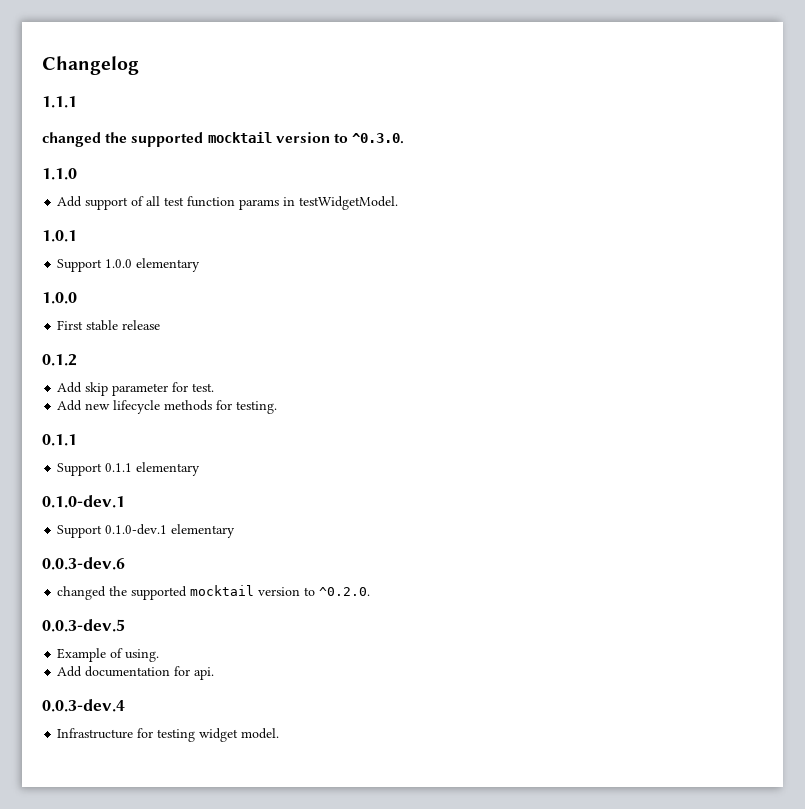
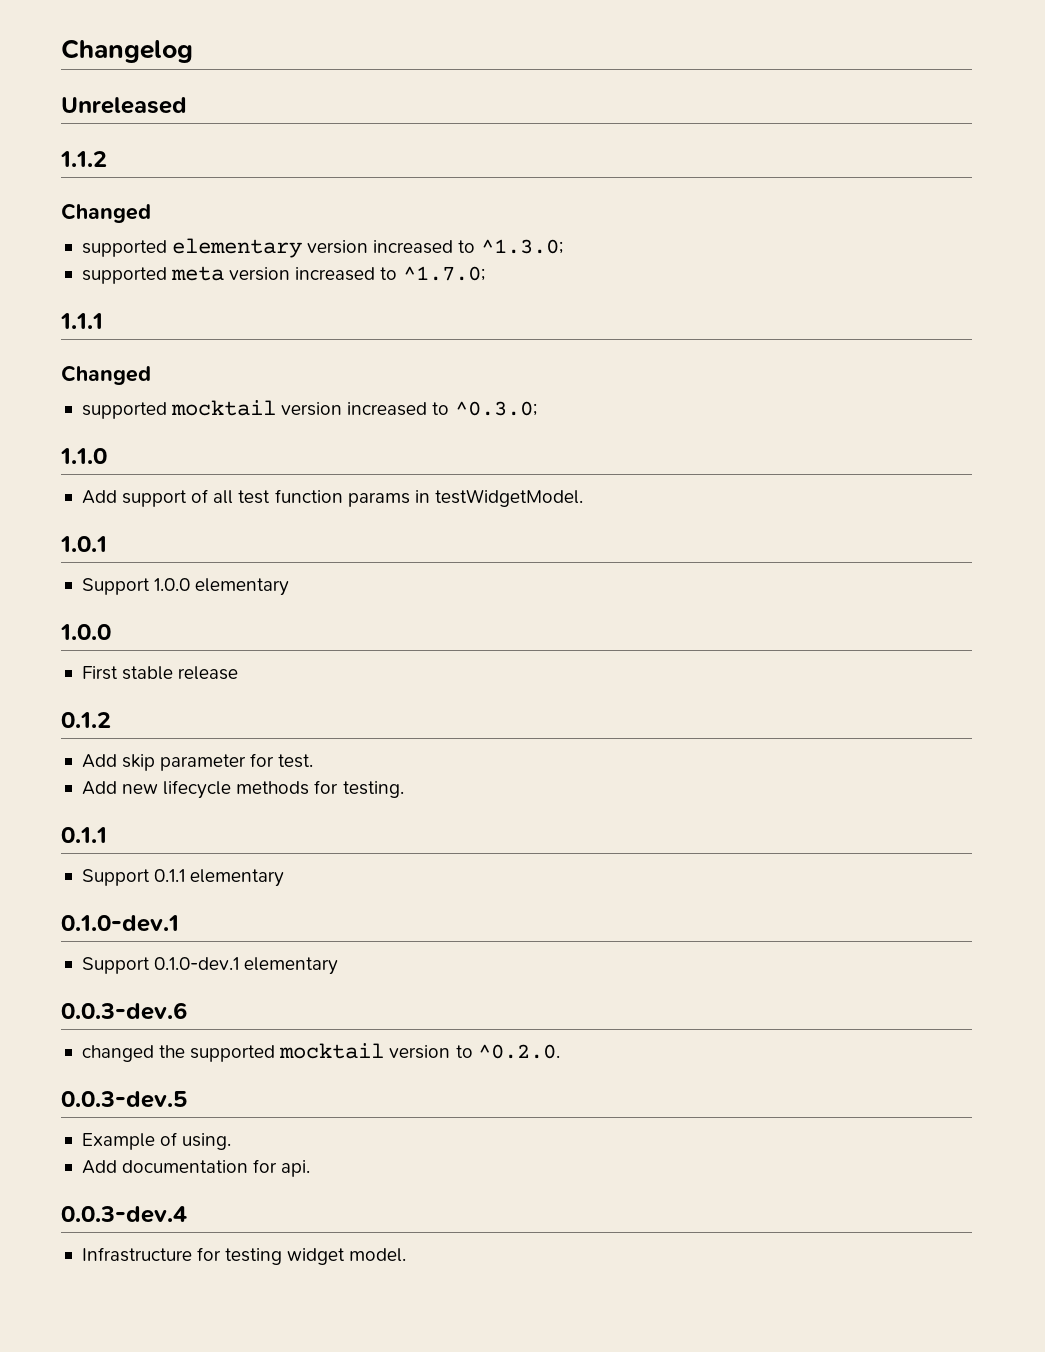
(139, 65) none -> [61,97,187,114] [60,151,107,167] [61,203,151,223] [81,238,563,258] [81,266,485,284] // Unreleased // 1.1.2 // Changed // supported elementary version increased to ^1.3.0; // supported meta version increased to ^1.7.0;
[42,132,405,147] changed the supported mocktail version to ^0.3.0. -> [61,365,151,385] [81,400,537,419] Changed // supported mocktail version increased to ^0.3.0;

